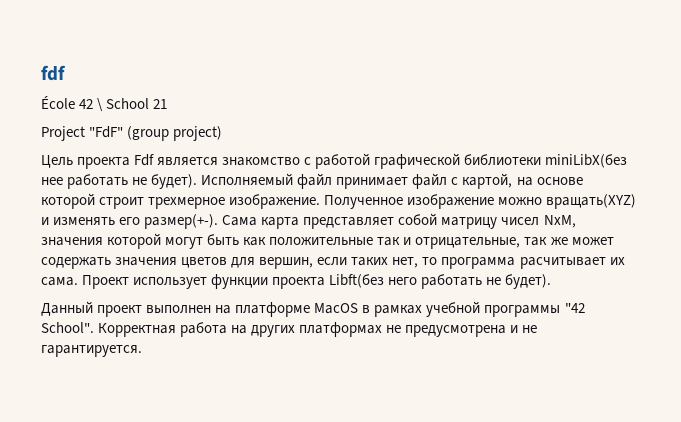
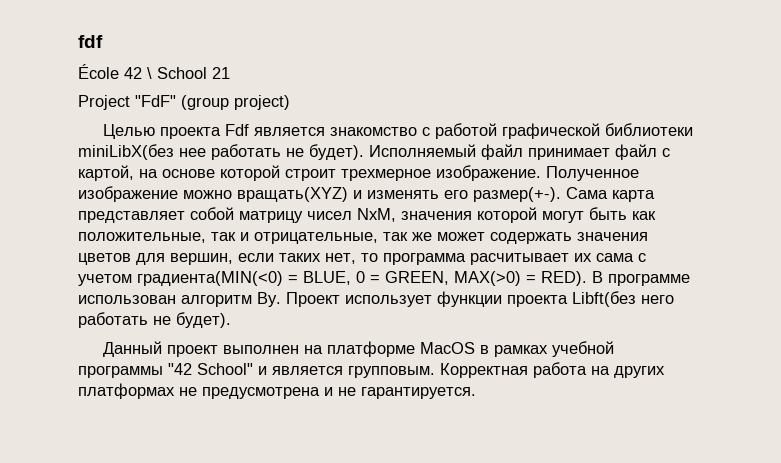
[41,155,73,168] Цель -> [102,124,155,139] Целью
[269,237,374,246] положительные -> [78,232,206,243] положительные,
[41,277,78,286] сама. -> [596,253,646,262] [78,271,690,286] [78,292,281,307] сама с учетом градиента(MIN(<0) = BLUE, 0 = GREEN, MAX(>0) = RED). В программе использован алгоритм Ву.
[41,322,94,333] School". -> [197,363,435,378] School" и является групповым.

